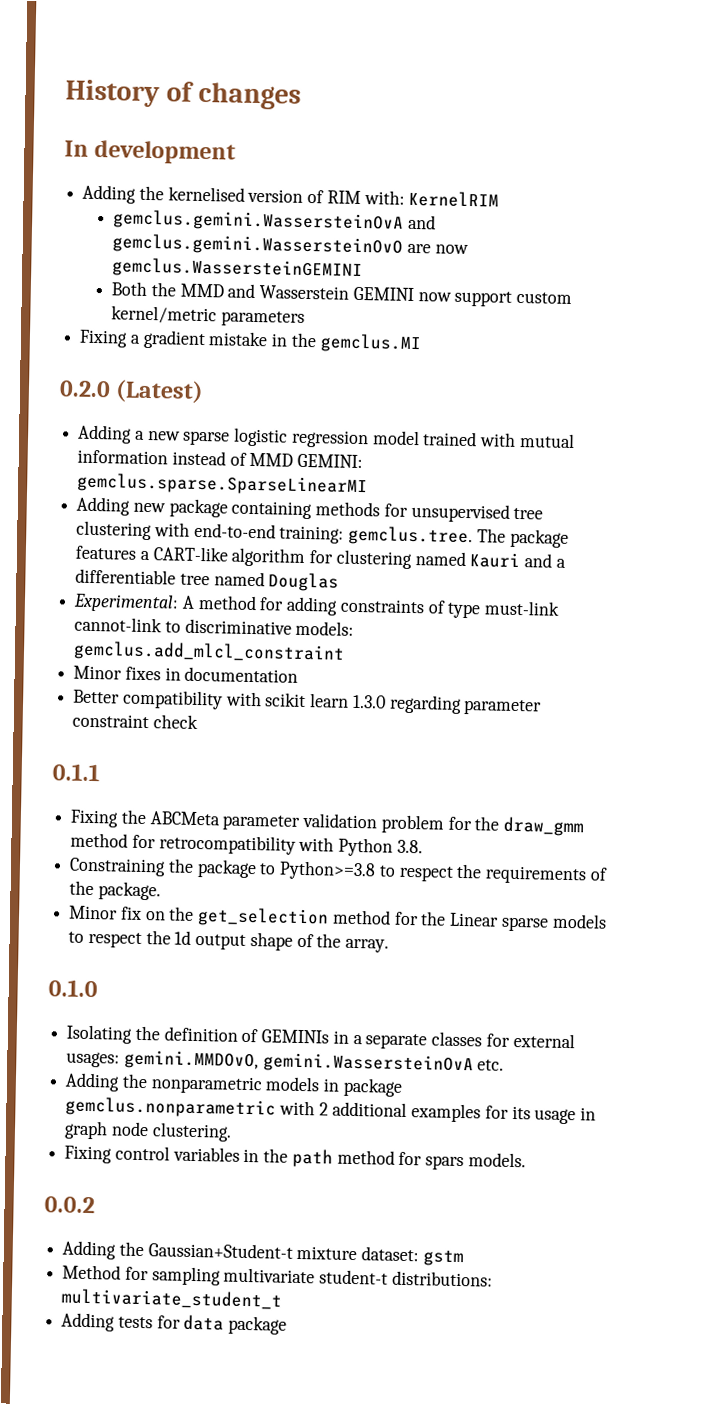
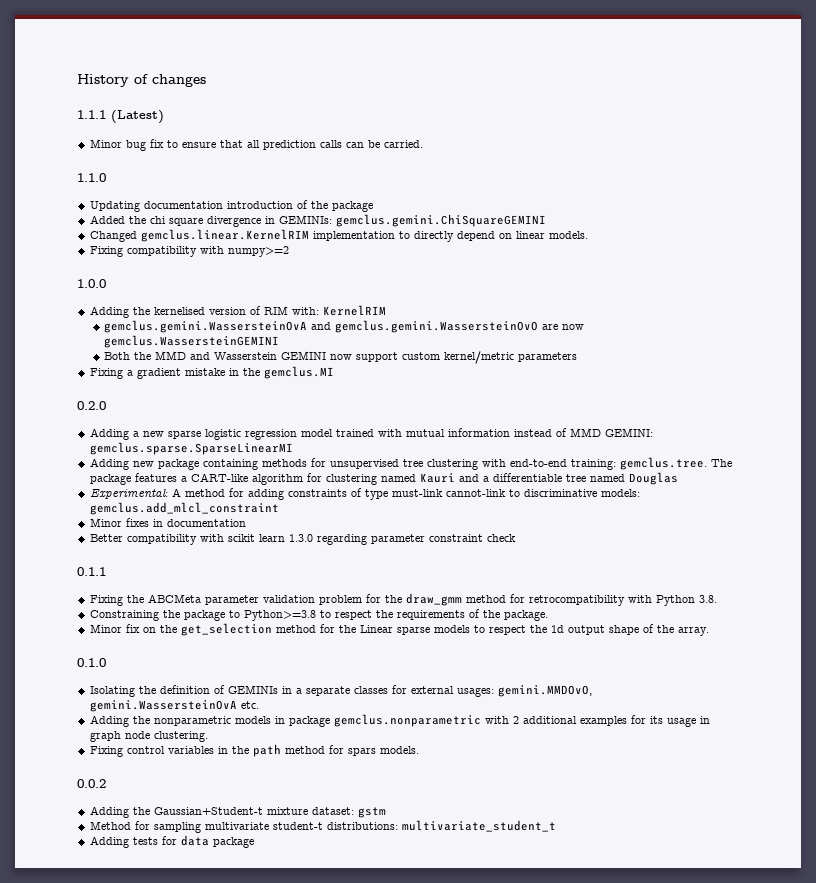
[64,139,237,165] In development -> [77,110,164,124] [89,139,423,151] [77,173,106,182] [89,200,373,212] [89,214,546,227] [89,229,588,242] [89,246,289,257] [77,279,106,288] 1.1.1 (Latest) // Minor bug fix to ensure that all prediction calls can be carried. // 1.1.0 // Updating documentation introduction of the package // Added the chi square divergence in GEMINIs: gemclus.gemini.ChiSquareGEMINI // Changed gemclus.linear.KernelRIM implementation to directly depend on linear models. // Fixing compatibility with numpy>=2 // 1.0.0
[115,379,205,404] (Latest) -> (106, 405) none

